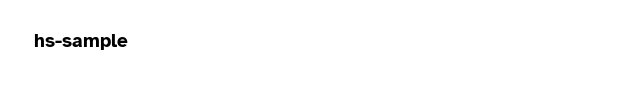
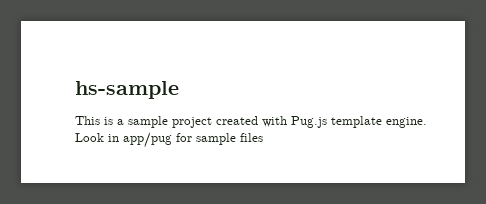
(128, 42) none -> [75,116,427,128] [75,132,263,148] // This is a sample project created with Pug.js template engine. Look in app/pug for sample files

